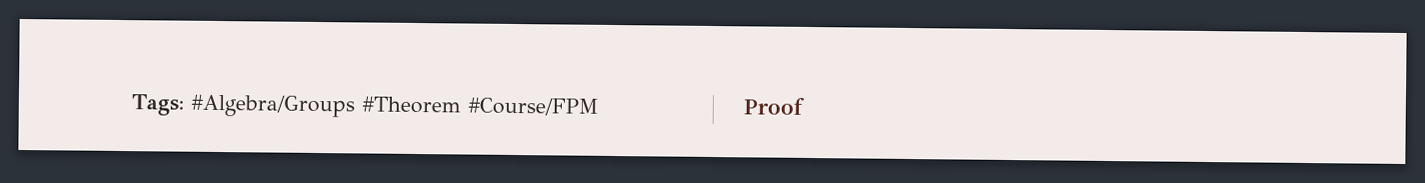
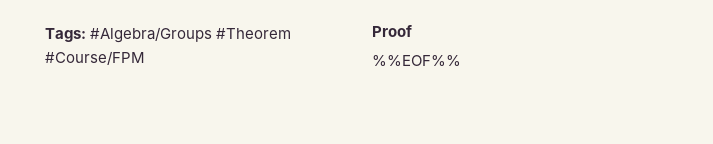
(805, 106) none -> [372,55,461,66] // %%EOF%%

